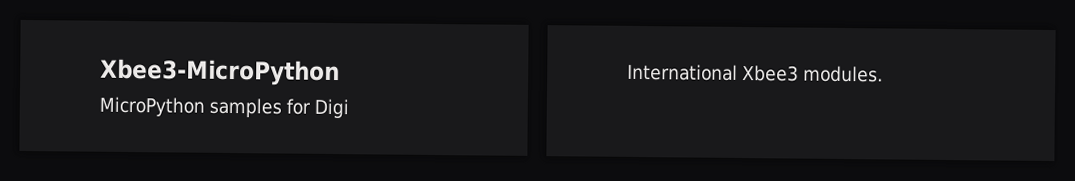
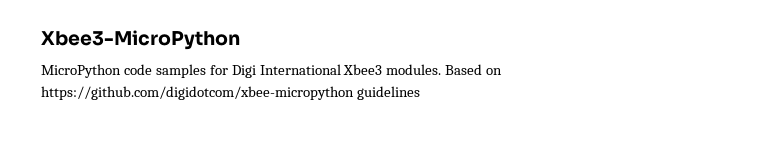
(205, 106) none -> [123,64,152,75] code
(884, 74) none -> [445,64,503,75] [41,86,420,100] Based on https://github.com/digidotcom/xbee-micropython guidelines

